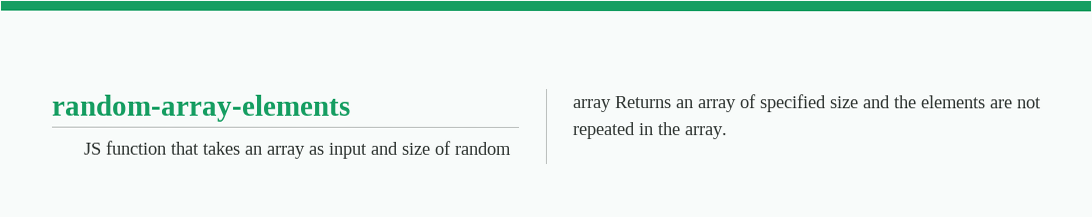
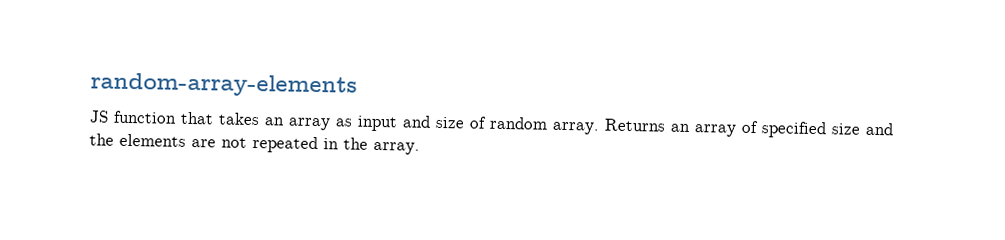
[572,99,612,113] array -> [552,121,599,135] array.

